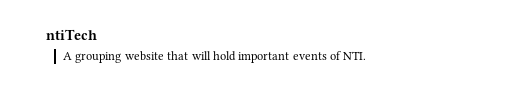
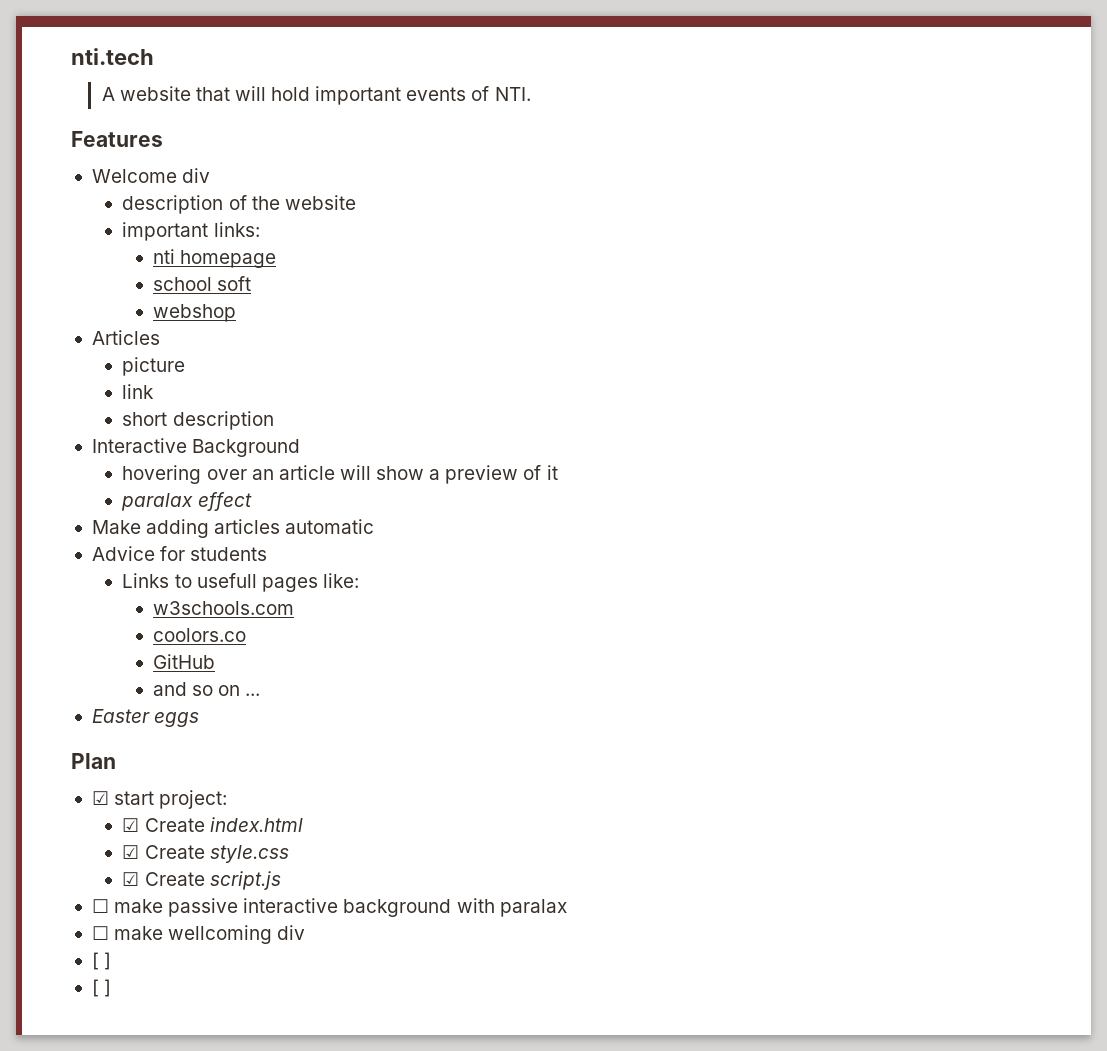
[46,29,97,40] ntiTech -> [71,48,154,65] nti.tech
[75,52,122,63] grouping -> (115, 94) none
(367, 55) none -> [71,131,163,147] [91,168,211,183] [122,195,356,214] [122,222,260,241] [152,249,277,268] [152,276,252,291] [152,304,236,322] [91,330,160,345] [122,357,186,376] [122,384,155,399] [122,411,274,430] [91,438,301,457] [122,465,558,484] [121,492,252,511] [91,519,375,538] [91,546,268,561] [122,573,359,592] [152,601,294,615] [152,628,246,642] [152,654,215,669] [152,682,261,696] [91,709,200,727] [71,753,116,769] [91,790,228,809] [122,817,303,832] [122,845,289,863] [122,871,281,890] [91,898,567,917] [91,925,306,944] [91,952,112,970] [91,979,112,997] // Features // Welcome div // description of the website // important links: // nti homepage // school soft // webshop // Articles // picture // link // short description // Interactive Background // hovering over an article will show a preview of it // paralax effect // Make adding articles automatic // Advice for students // Links to usefull pages like: // w3schools.com // coolors.co // GitHub // and so on ... // Easter eggs // Plan // ☑ start project: // ☑ Create index.html // ☑ Create style.css // ☑ Create script.js // ☐ make passive interactive background with paralax // ☐ make wellcoming div // [ ] // [ ]

